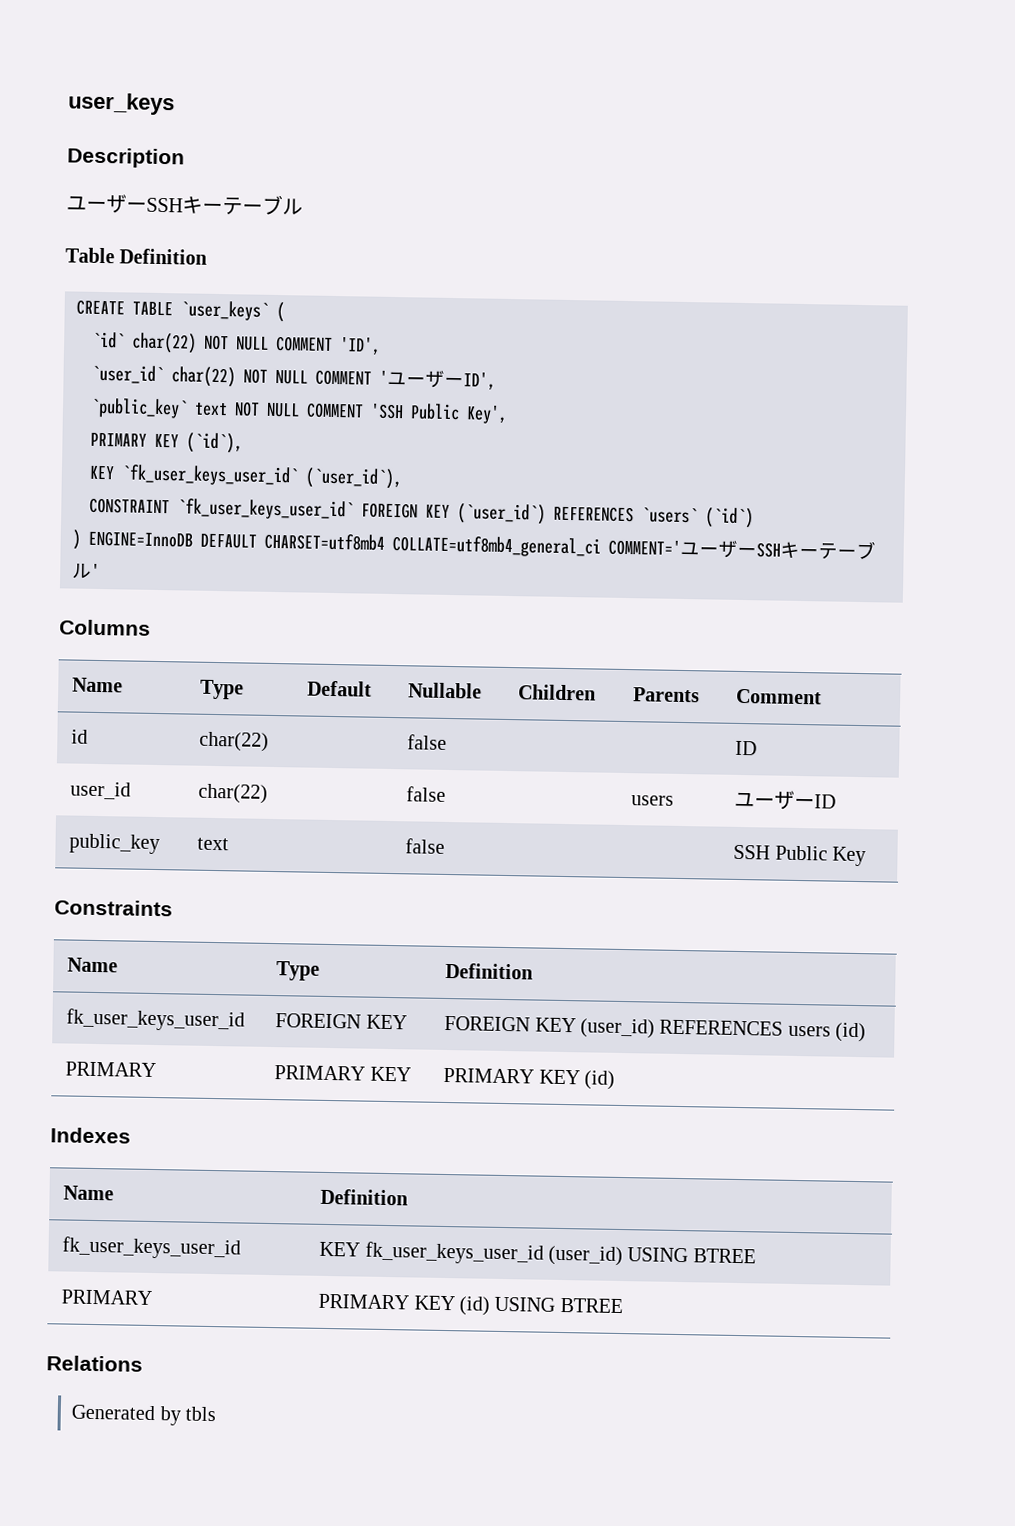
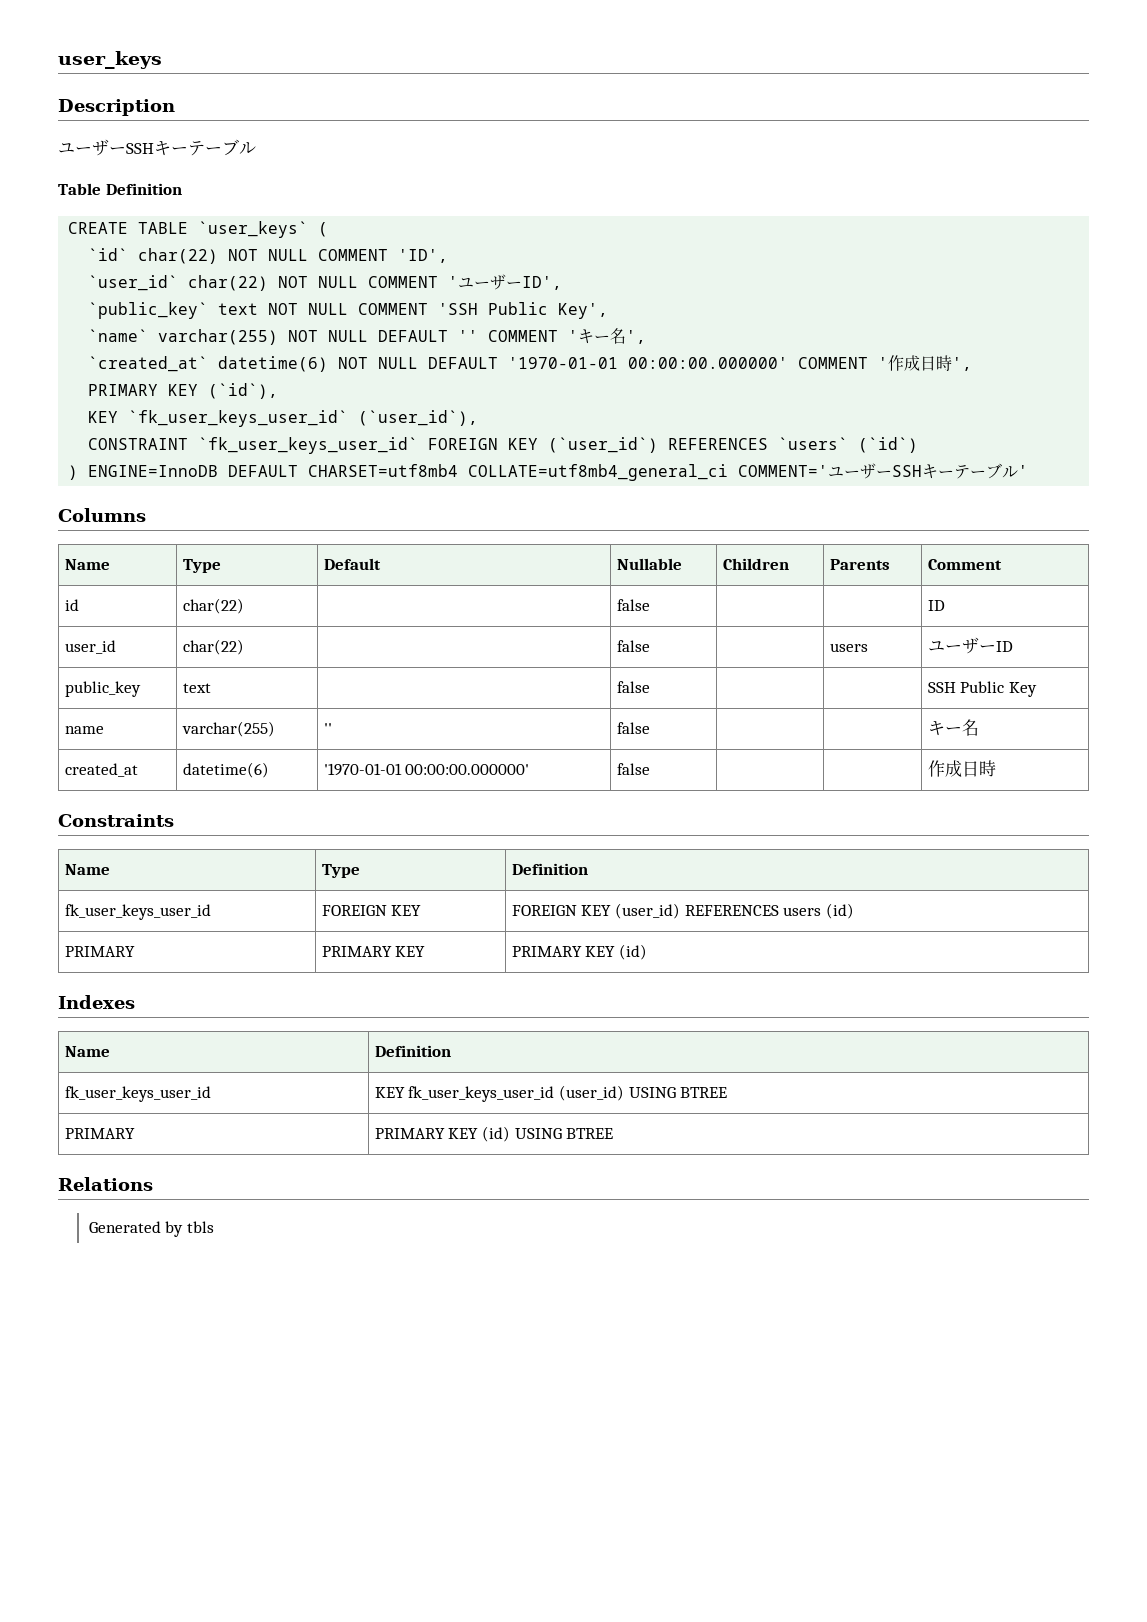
(508, 414) none -> [88,328,647,345] [88,355,973,372] // `name` varchar(255) NOT NULL DEFAULT '' COMMENT 'キー名', // `created_at` datetime(6) NOT NULL DEFAULT '1970-01-01 00:00:00.000000' COMMENT '作成日時',
(867, 856) none -> [64,726,104,734] [181,721,275,737] [323,723,332,734] [616,722,650,734] [927,719,979,736] [64,763,138,777] [182,762,269,778] [323,763,530,776] [616,763,650,775] [927,760,996,777] // name | varchar(255) | '' | false | | | キー名 // created_at | datetime(6) | '1970-01-01 00:00:00.000000' | false | | | 作成日時

